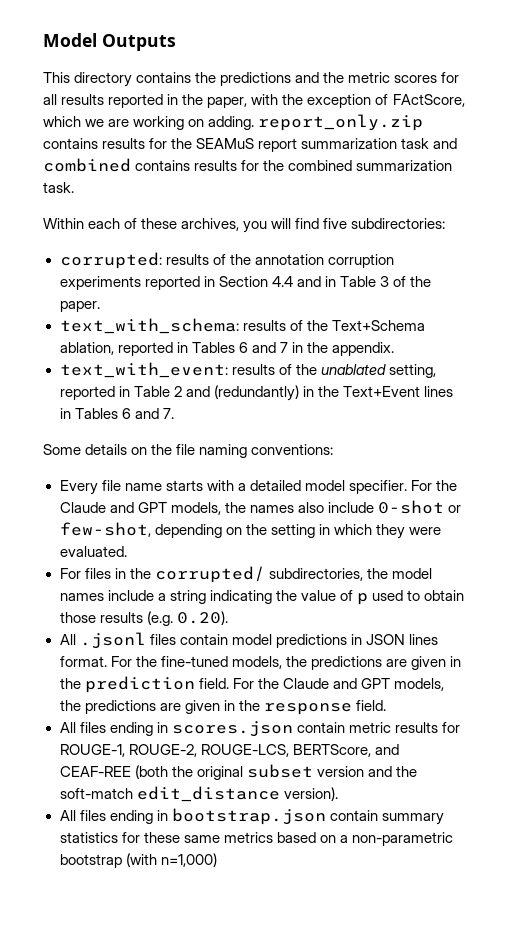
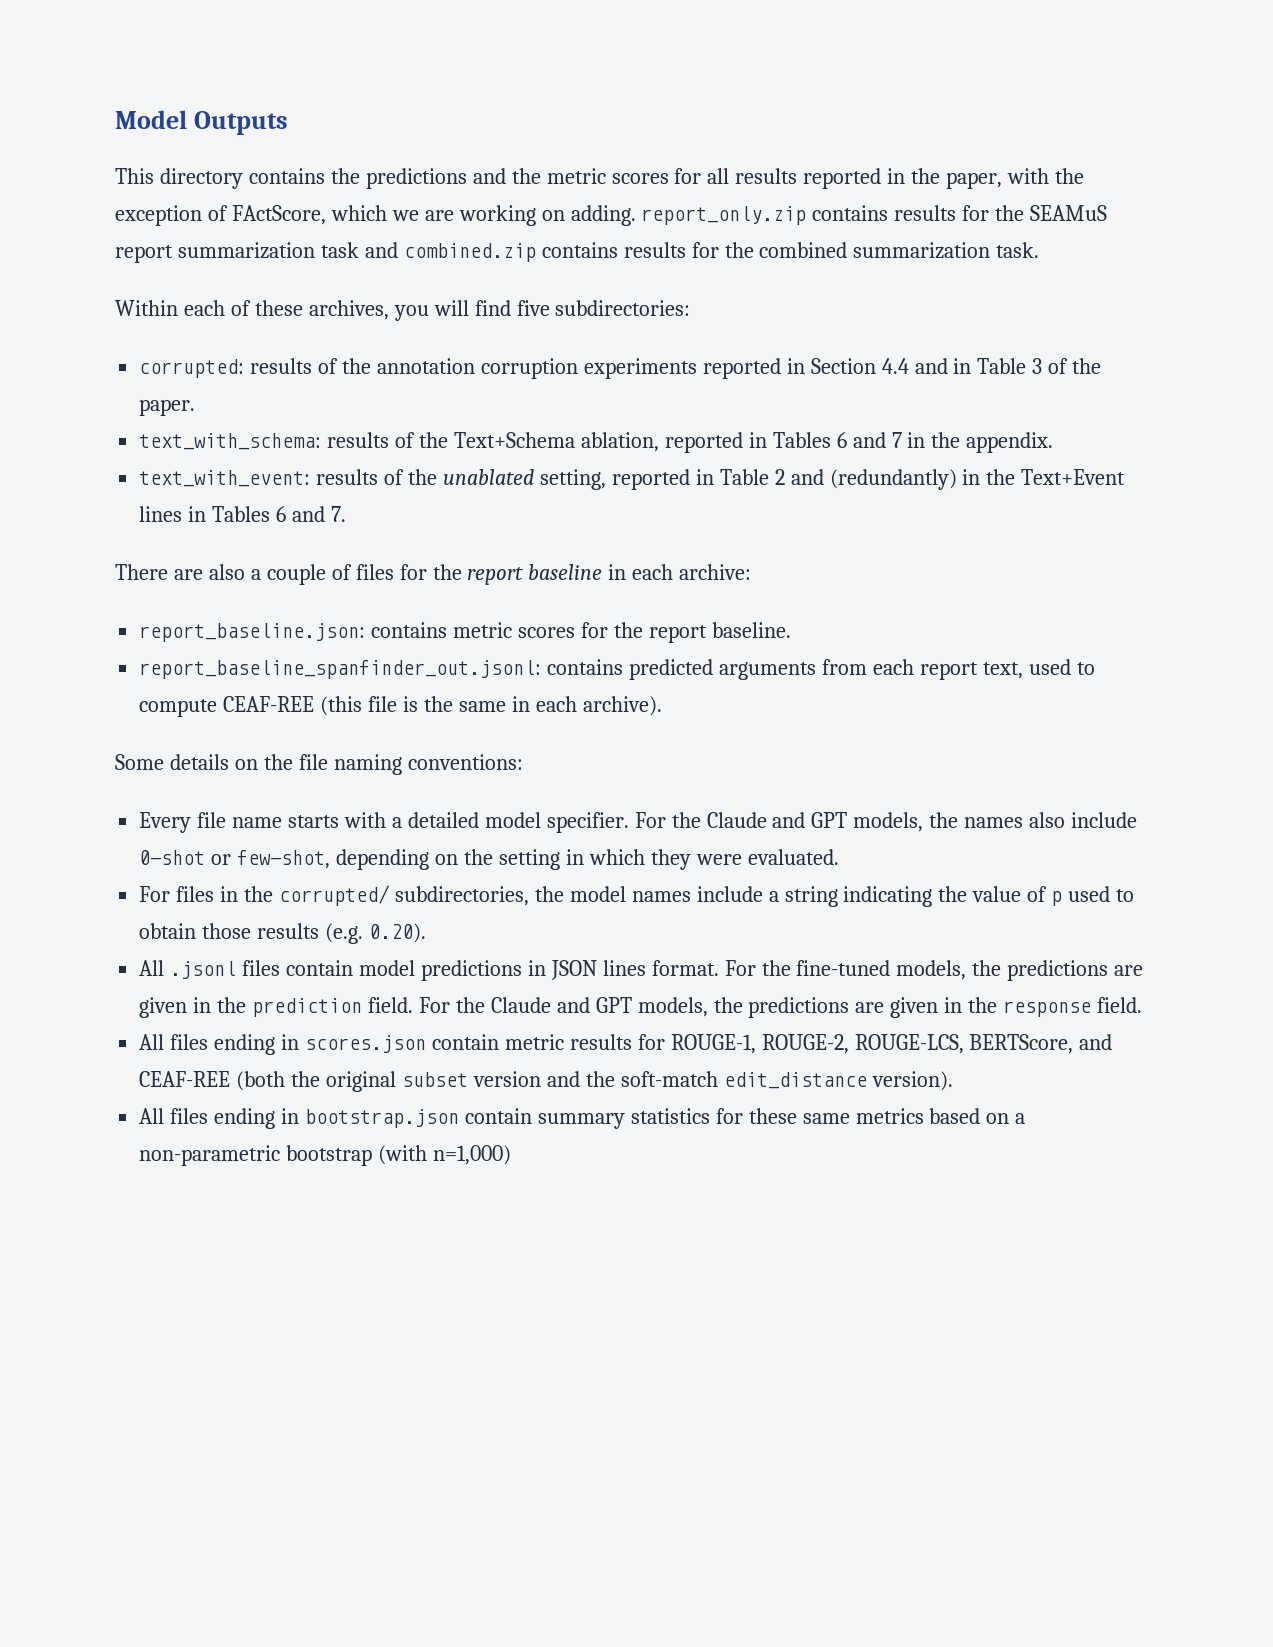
[43,158,131,172] combined -> [403,243,536,262] combined.zip
(174, 413) none -> [115,564,752,585] [139,622,791,643] [139,659,1095,680] [139,696,662,717] // There are also a couple of files for the report baseline in each archive: // report_baseline.json: contains metric scores for the report baseline. // report_baseline_spanfinder_out.jsonl: contains predicted arguments from each report text, used to compute CEAF-REE (this file is the same in each archive).

